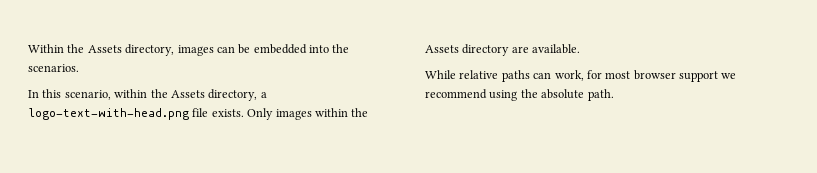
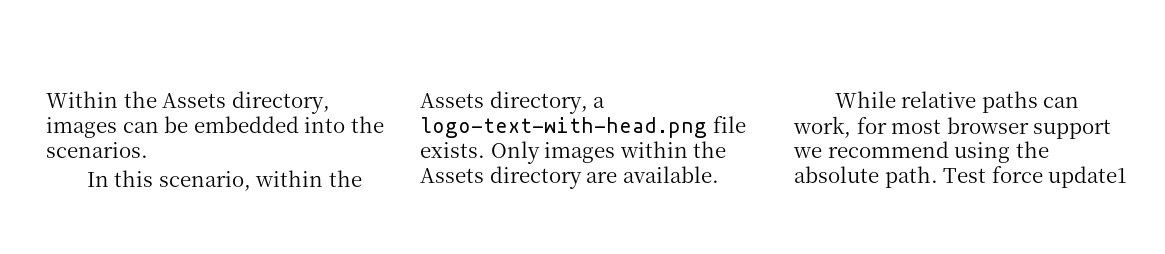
(614, 95) none -> [943,166,1128,188] Test force update1

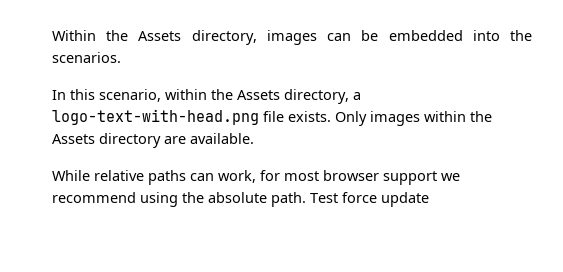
[1048,166,1128,188] update1 -> [381,192,429,207] update

